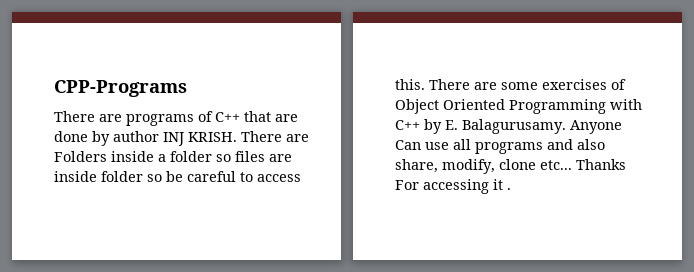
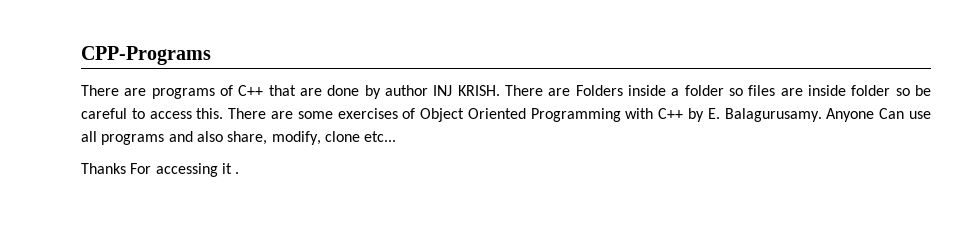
(572, 165) none -> (397, 136) //

